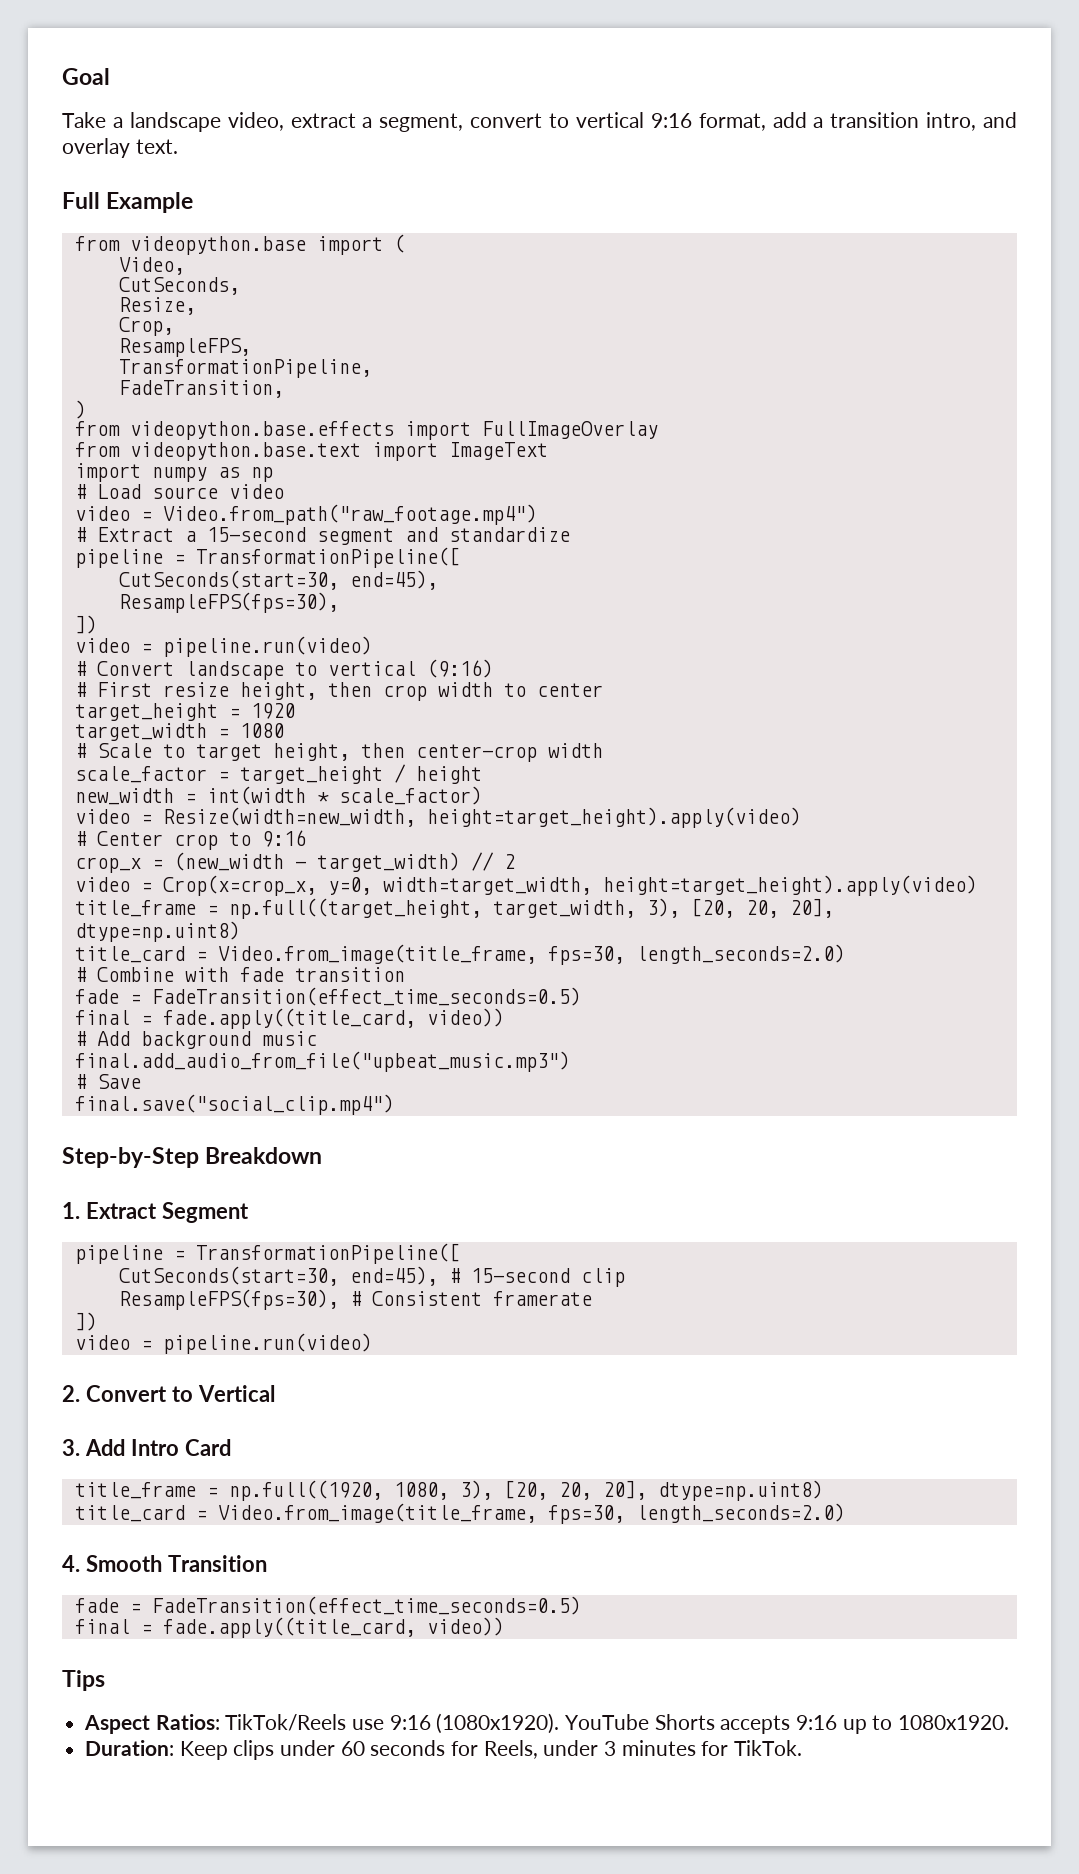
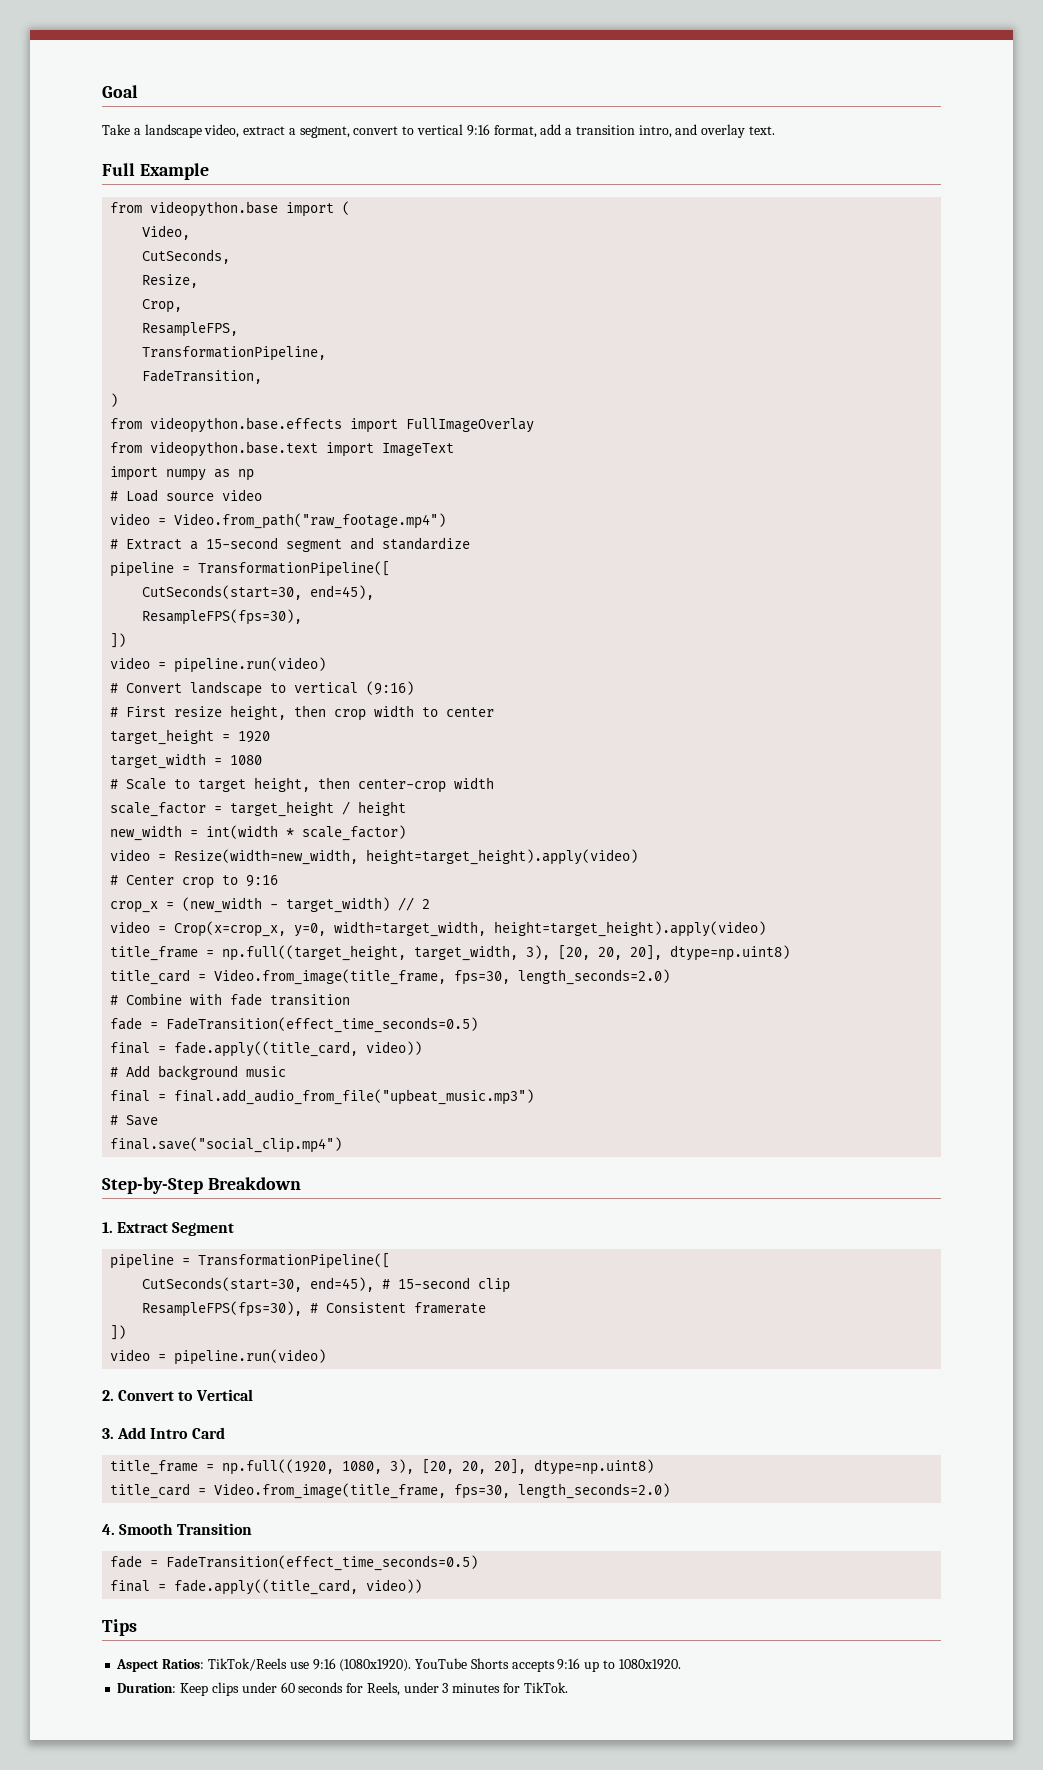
(317, 1038) none -> [110,1090,167,1102] final =

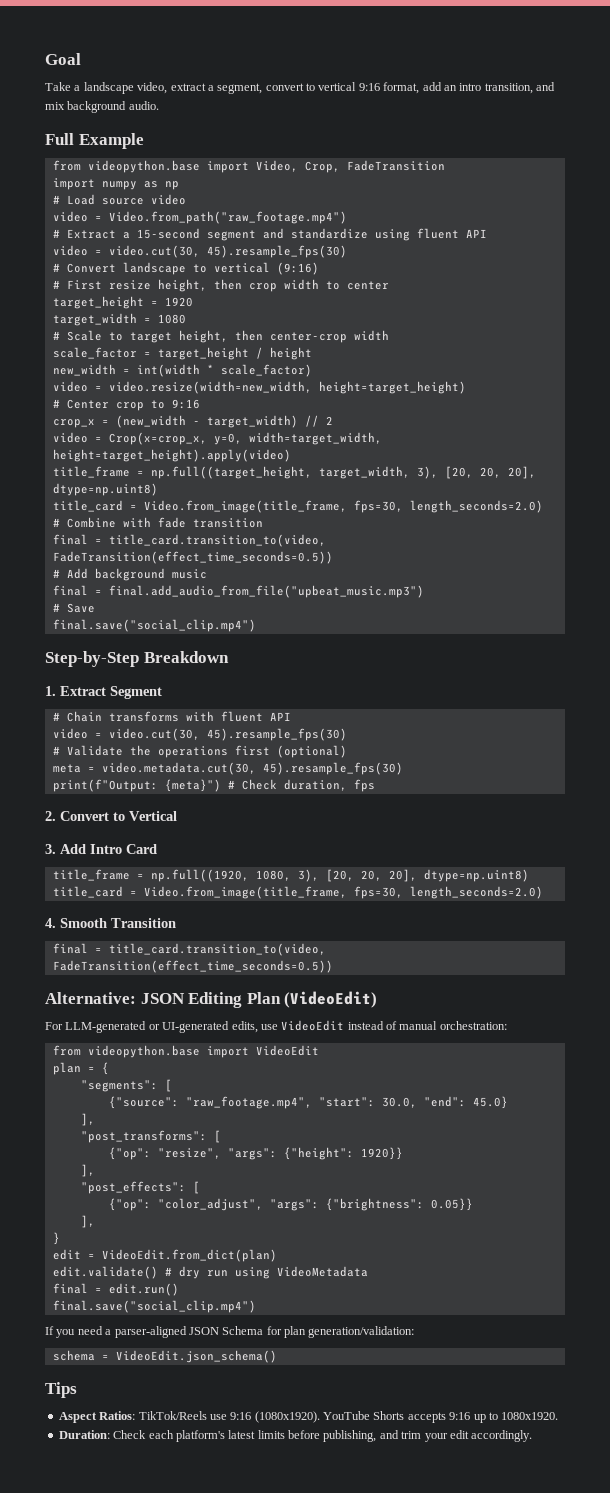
[565,124,776,138] a transition intro, and overlay text. -> [443,82,555,94] [45,101,159,113] an intro transition, and mix background audio.
[342,201,351,215] ( // -> (249, 167) none
[142,249,231,264] [142,274,199,288] // CutSeconds, // Resize, // -> (298, 166) none
[142,322,239,337] [142,346,327,361] [142,369,263,384] [110,393,119,407] [110,417,535,433] [110,441,455,457] // ResampleFPS, // TransformationPipeline, // FadeTransition, // ) // from videopython.base.effects import FullImageOverlay // from videopython.base.text import ImageText -> [346,160,445,171] FadeTransition
[110,561,391,577] [142,585,375,600] [142,609,303,625] [110,633,127,648] [110,657,327,673] // pipeline = TransformationPipeline([ // CutSeconds(start=30, end=45), // ResampleFPS(fps=30), // ]) // video = pipeline.run(video) -> [374,228,487,241] [52,245,347,258] using fluent API // video = video.cut(30, 45).resample_fps(30)
[174,849,639,865] Resize(width=new_width, height=target_height).apply(video) -> [108,381,466,394] video.resize(width=new_width, height=target_height)
[110,1017,479,1033] [110,1041,423,1057] // fade = FadeTransition(effect_time_seconds=0.5) // final = fade.apply((title_card, video)) -> [52,534,326,547] [52,551,333,564] // final = title_card.transition_to(video, FadeTransition(effect_time_seconds=0.5))
[110,1253,391,1269] [142,1277,511,1293] [142,1301,487,1317] [110,1325,127,1340] [110,1349,327,1365] pipeline = TransformationPipeline([ // CutSeconds(start=30, end=45), # 15-second clip // ResampleFPS(fps=30), # Consistent framerate // ]) // video = pipeline.run(video) -> [52,711,291,722] [52,728,347,741] [52,745,347,758] [52,762,403,775] [52,779,375,792] # Chain transforms with fluent API // video = video.cut(30, 45).resample_fps(30) // # Validate the operations first (optional) // meta = video.metadata.cut(30, 45).resample_fps(30) // print(f"Output: {meta}") # Check duration, fps
[110,1555,479,1571] [110,1579,423,1595] fade = FadeTransition(effect_time_seconds=0.5) // final = fade.apply((title_card, video)) -> [52,943,326,956] [52,960,333,973] [45,991,378,1008] [45,1020,507,1033] [52,1045,319,1058] [52,1062,109,1075] [80,1079,172,1092] [108,1096,508,1109] [80,1113,95,1126] [80,1130,221,1143] [108,1147,403,1160] [80,1164,95,1177] [80,1181,200,1194] [108,1198,473,1211] [80,1215,95,1228] [52,1232,60,1245] [52,1249,277,1262] [52,1266,368,1279] [52,1283,179,1296] [52,1300,256,1313] [45,1326,415,1338] [52,1350,277,1363] final = title_card.transition_to(video, FadeTransition(effect_time_seconds=0.5)) // Alternative: JSON Editing Plan (VideoEdit) // For LLM-generated or UI-generated edits, use VideoEdit instead of manual orchestration: // from videopython.base import VideoEdit // plan = { // "segments": [ // {"source": "raw_footage.mp4", "start": 30.0, "end": 45.0} // ], // "post_transforms": [ // {"op": "resize", "args": {"height": 1920}} // ], // "post_effects": [ // {"op": "color_adjust", "args": {"brightness": 0.05}} // ], // } // edit = VideoEdit.from_dict(plan) // edit.validate() # dry run using VideoMetadata // final = edit.run() // final.save("social_clip.mp4") // If you need a parser-aligned JSON Schema for plan generation/validation: // schema = VideoEdit.json_schema()
[180,1682,568,1696] Keep clips under 60 seconds for Reels, under 3 minutes for TikTok. -> [113,1430,533,1442] Check each platform's latest limits before publishing, and trim your edit accordingly.

